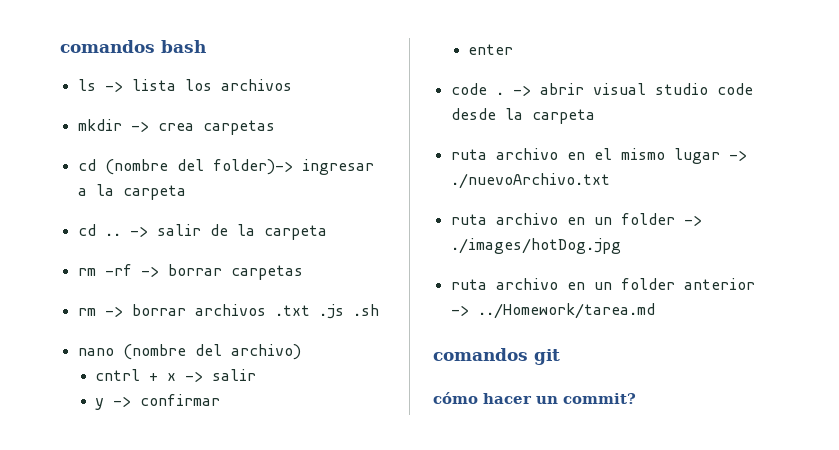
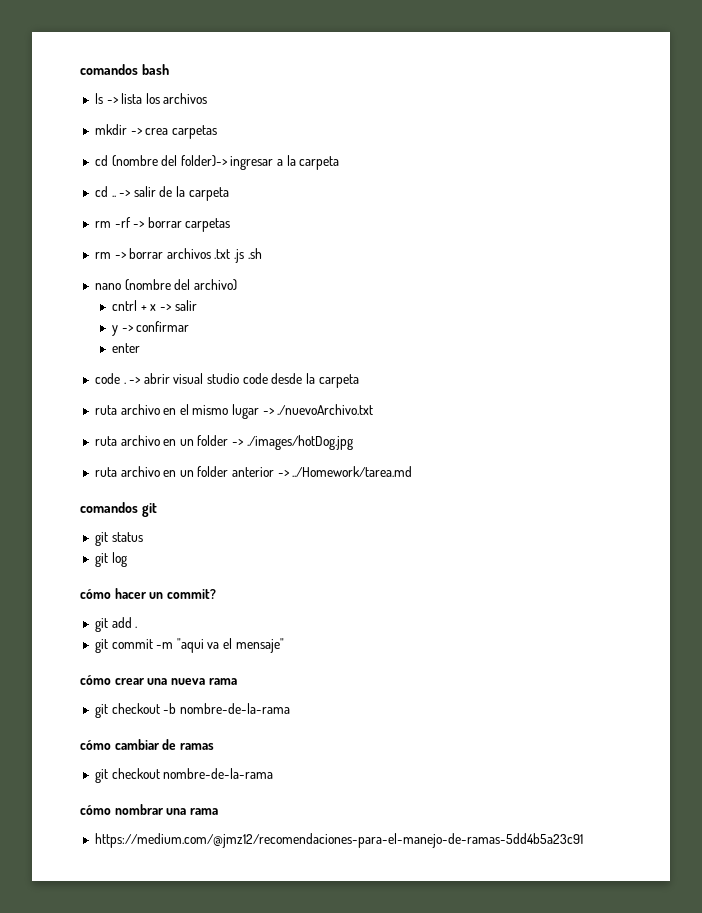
(560, 357) none -> [94,532,143,546] [94,552,127,567] // git status // git log
(636, 398) none -> [94,617,138,632] [94,638,284,653] [80,675,237,685] [94,703,290,718] [80,739,214,750] [94,768,274,783] [80,804,218,815] [94,833,583,848] // git add . // git commit -m "aqui va el mensaje" // cómo crear una nueva rama // git checkout -b nombre-de-la-rama // cómo cambiar de ramas // git checkout nombre-de-la-rama // cómo nombrar una rama // https://medium.com/@jmz12/recomendaciones-para-el-manejo-de-ramas-5dd4b5a23c91

